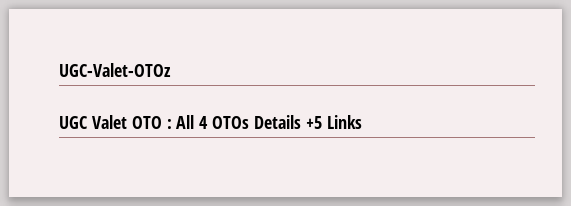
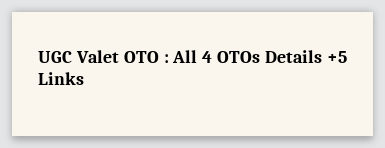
[59,63,171,77] UGC-Valet-OTOz // -> (38, 57) none

